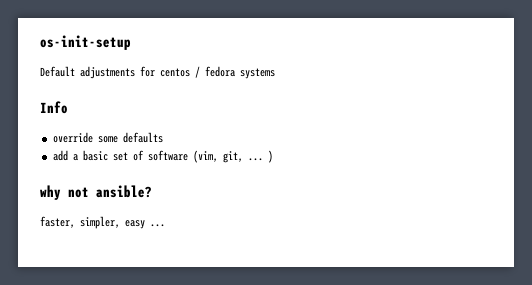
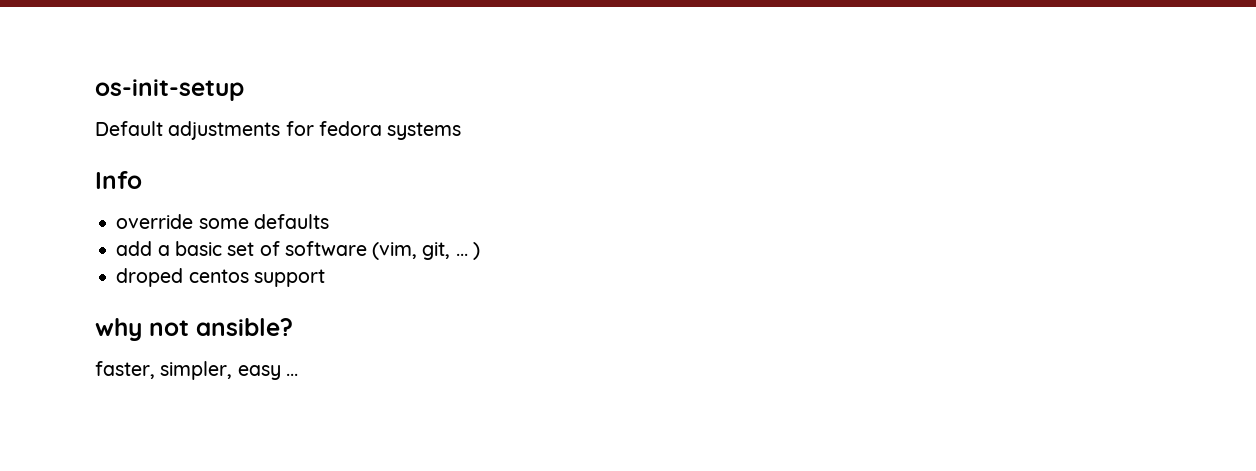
[160,66,200,78] centos / -> (314, 128) none
(273, 156) none -> [116,268,325,287] // droped centos support

